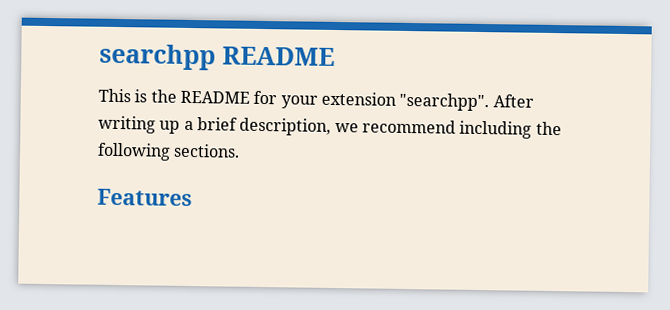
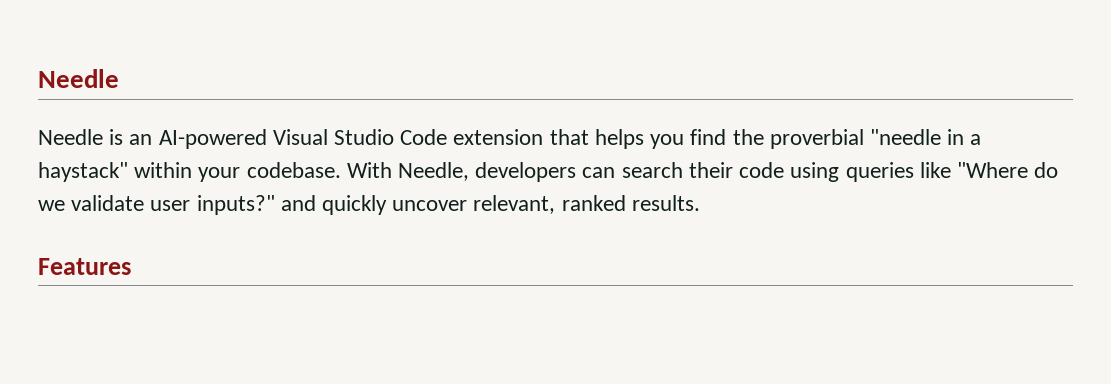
[99,43,335,71] [98,88,534,112] [98,115,562,139] [97,142,241,161] searchpp README // This is the README for your extension "searchpp". After writing up a brief description, we recommend including the following sections. -> [38,69,119,88] [38,129,982,149] [38,162,1059,182] [38,195,700,215] Needle // Needle is an AI-powered Visual Studio Code extension that helps you find the proverbial "needle in a haystack" within your codebase. With Needle, developers can search their code using queries like "Where do we validate user inputs?" and quickly uncover relevant, ranked results.

